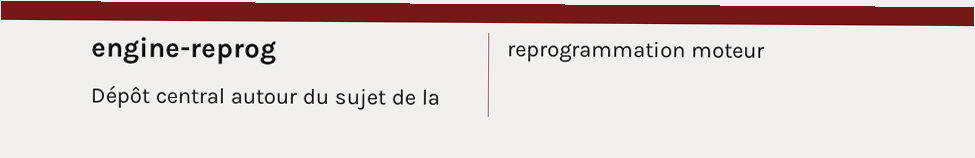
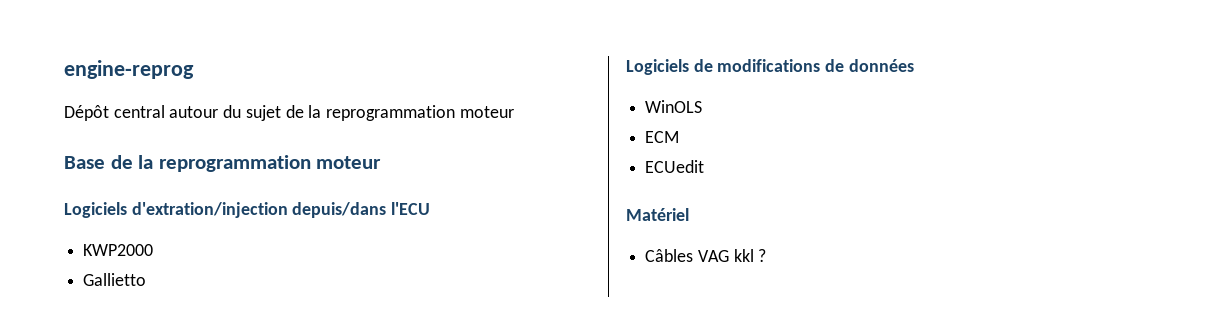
(765, 51) none -> [64,155,382,172] [64,202,431,218] [83,244,154,256] [83,273,147,286] [626,59,914,75] [645,100,703,113] [645,131,680,143] [645,160,705,173] [626,208,689,221] [645,249,767,262] // Base de la reprogrammation moteur // Logiciels d'extration/injection depuis/dans l'ECU // KWP2000 // Gallietto // Logiciels de modifications de données // WinOLS // ECM // ECUedit // Matériel // Câbles VAG kkl ?

